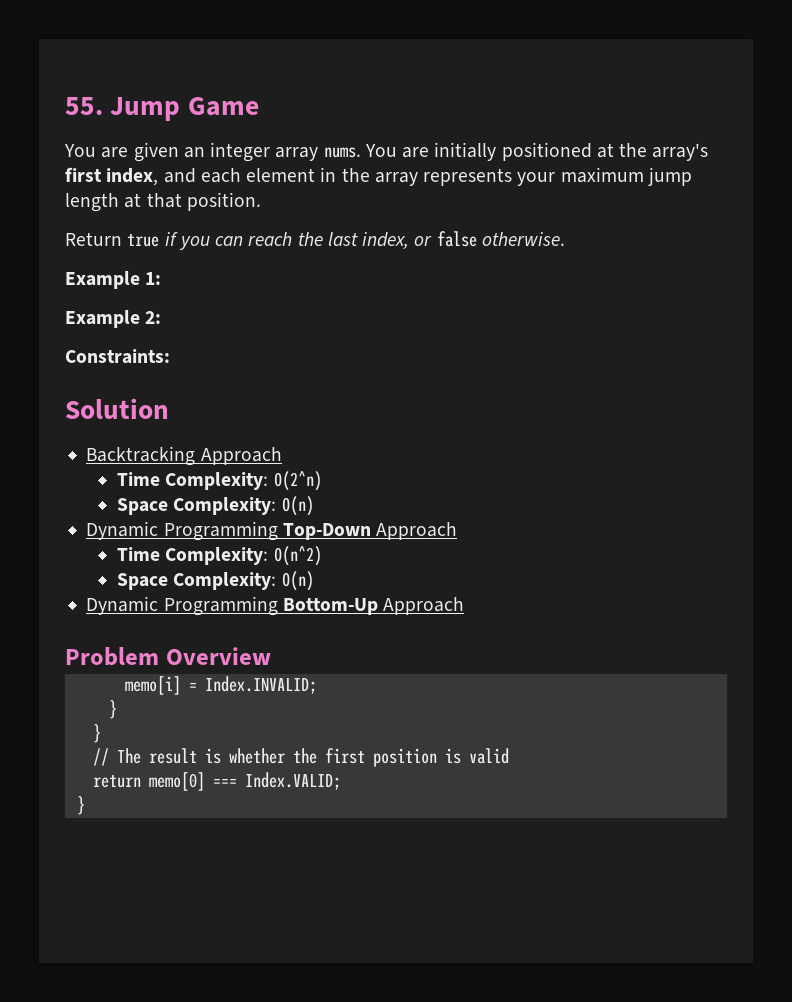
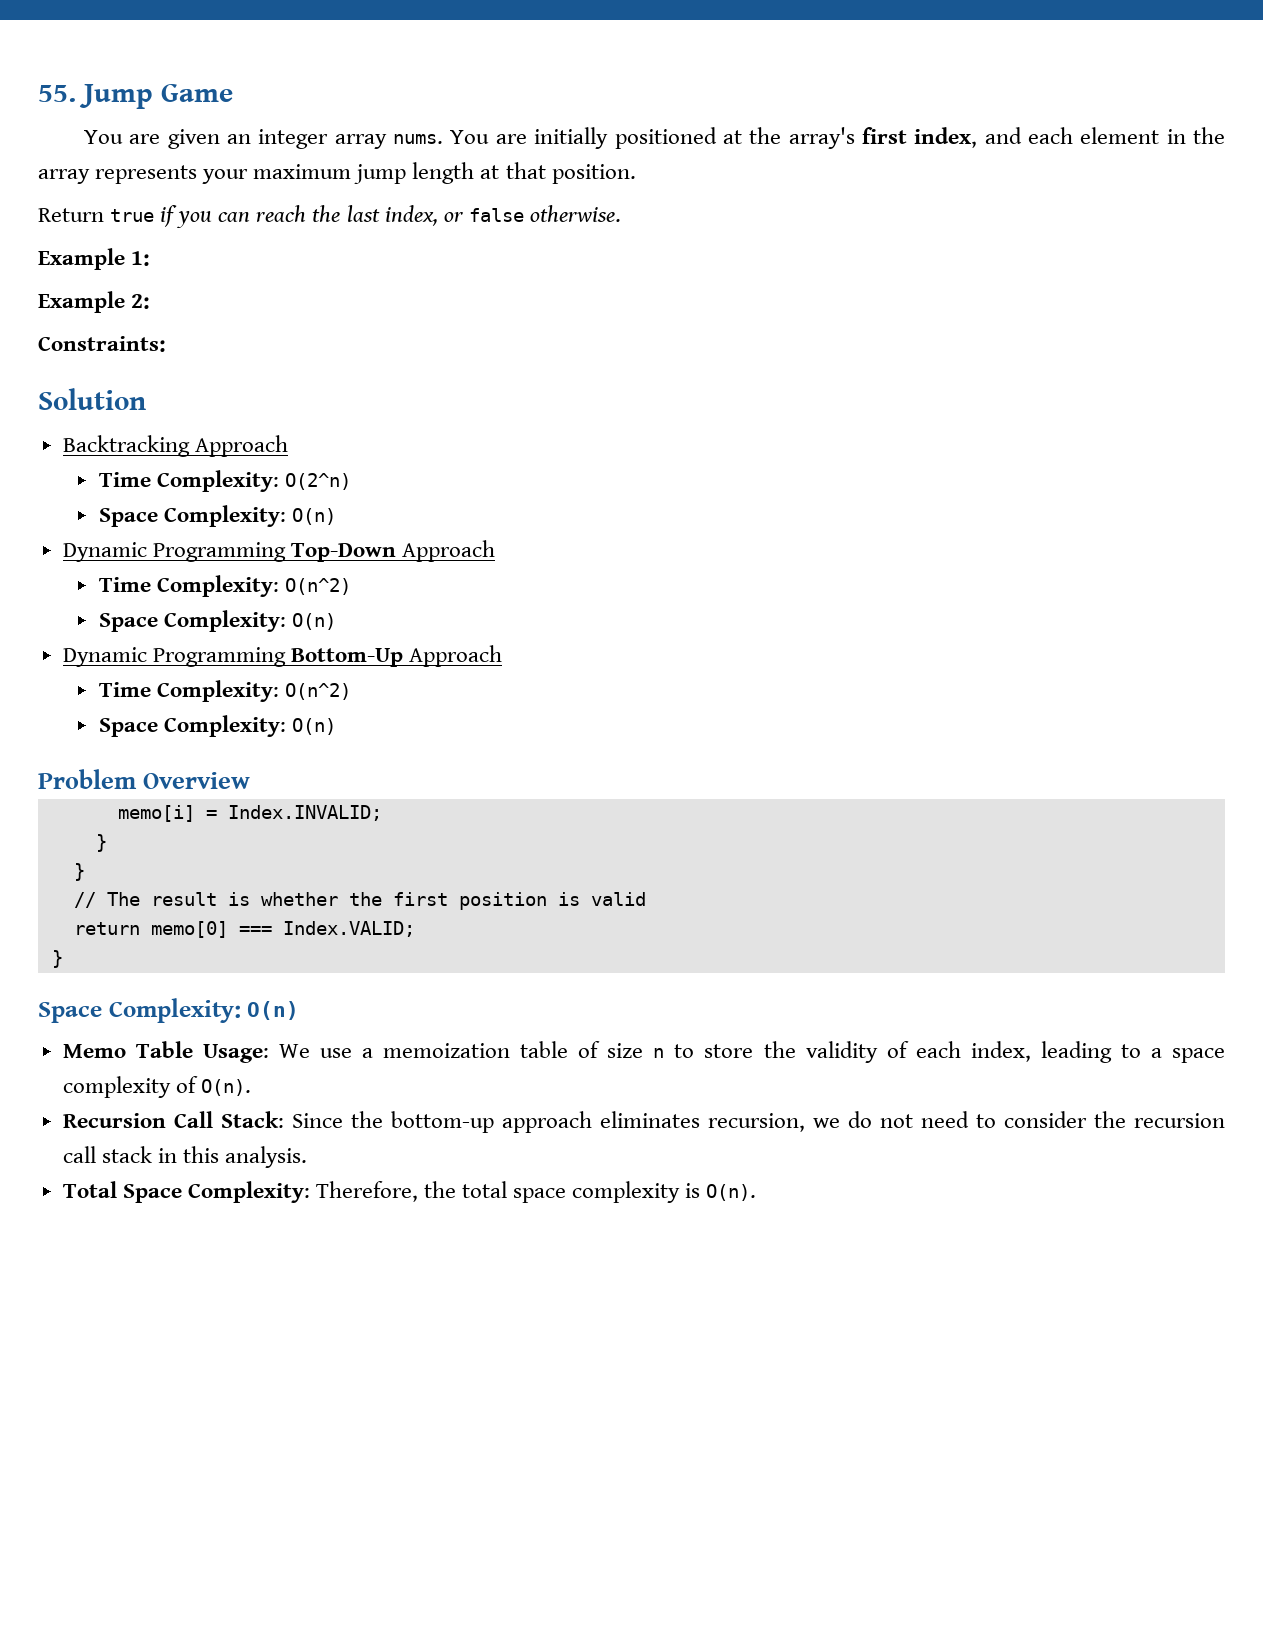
(465, 606) none -> [98,680,351,702] [98,715,336,737] // Time Complexity: O(n^2) // Space Complexity: O(n)
(85, 805) none -> [38,998,300,1023] [62,1041,1226,1063] [62,1076,251,1098] [62,1111,1225,1133] [62,1146,308,1168] [62,1181,757,1203] // Space Complexity: O(n) // Memo Table Usage: We use a memoization table of size n to store the validity of each index, leading to a space complexity of O(n). // Recursion Call Stack: Since the bottom-up approach eliminates recursion, we do not need to consider the recursion call stack in this analysis. // Total Space Complexity: Therefore, the total space complexity is O(n).

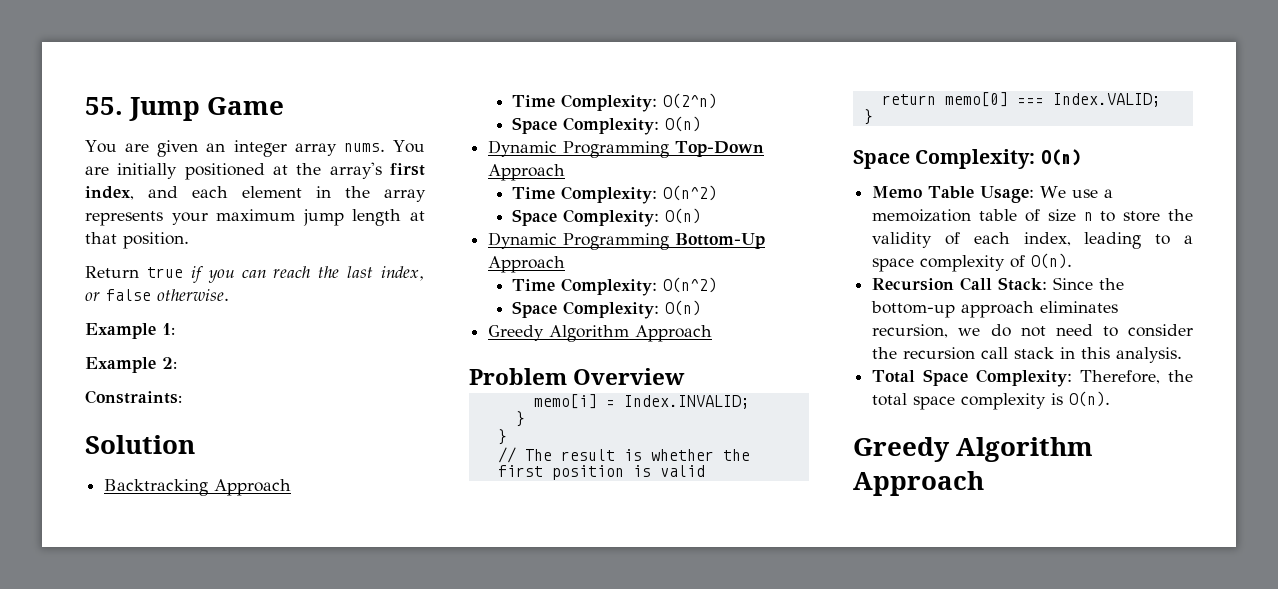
(336, 726) none -> [488,325,713,342] // Greedy Algorithm Approach
(757, 1192) none -> [853,437,1094,462] [853,471,984,496] // Greedy Algorithm Approach

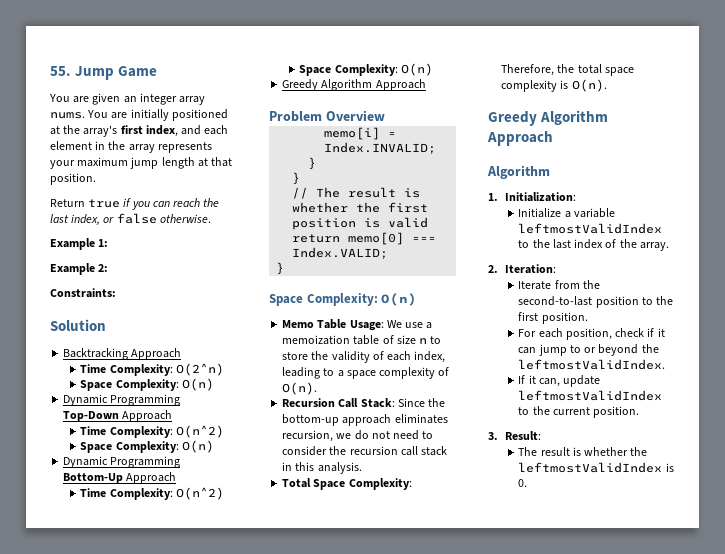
(984, 483) none -> [487,165,550,179] [488,192,577,202] [518,208,615,218] [518,223,663,234] [518,239,669,251] [488,264,557,274] [518,280,600,290] [518,296,674,308] [518,312,588,324] [518,328,665,340] [518,344,659,356] [518,359,666,370] [518,375,601,387] [518,390,663,401] [518,406,640,418] [488,431,542,440] [518,447,648,456] [518,462,674,473] [518,479,528,487] // Algorithm // 1. Initialization: // Initialize a variable leftmostValidIndex to the last index of the array. // 2. Iteration: // Iterate from the second-to-last position to the first position. // For each position, check if it can jump to or beyond the leftmostValidIndex. // If it can, update leftmostValidIndex to the current position. // 3. Result: // The result is whether the leftmostValidIndex is 0.

